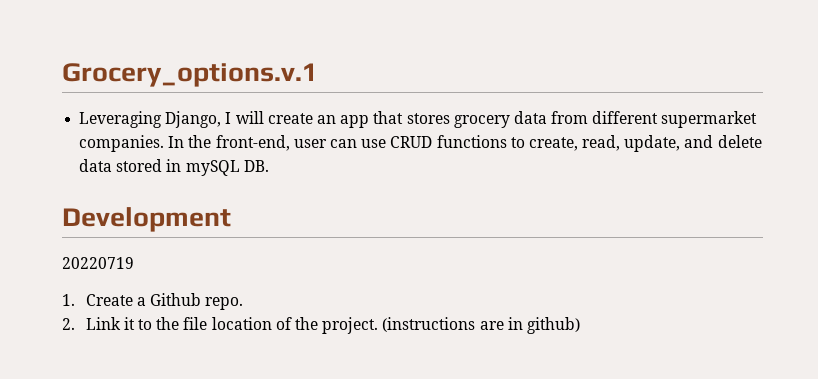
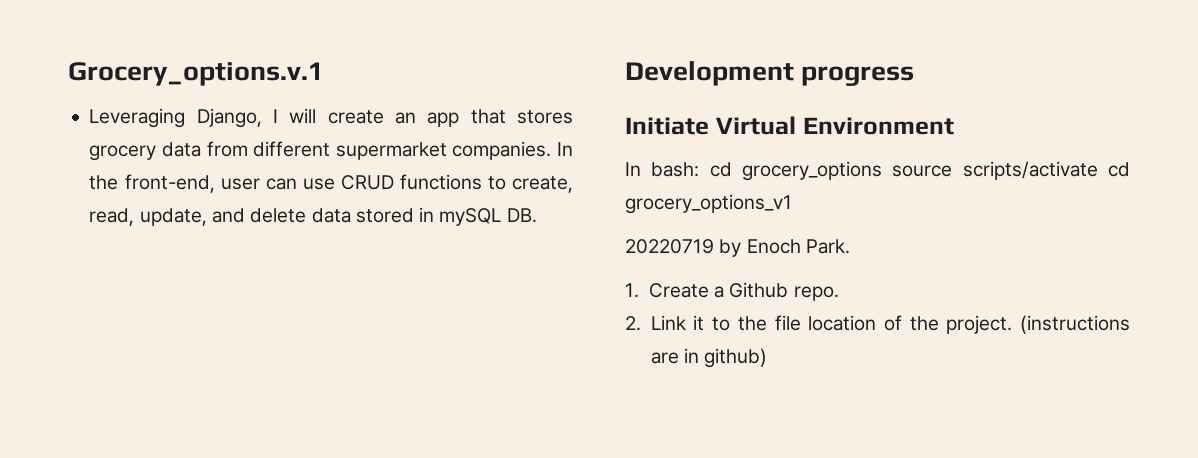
[62,257,134,269] // 20220719 -> [801,66,915,86] [625,116,954,135] [625,161,1130,181] [625,194,792,214] [625,239,850,257] progress // Initiate Virtual Environment // In bash: cd grocery_options source scripts/activate cd grocery_options_v1 // 20220719 by Enoch Park.

